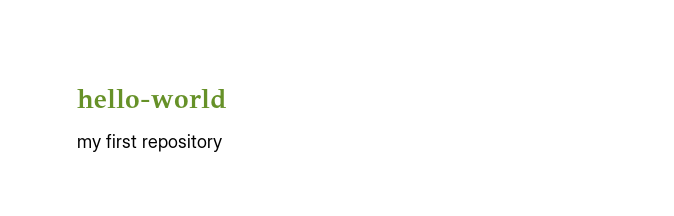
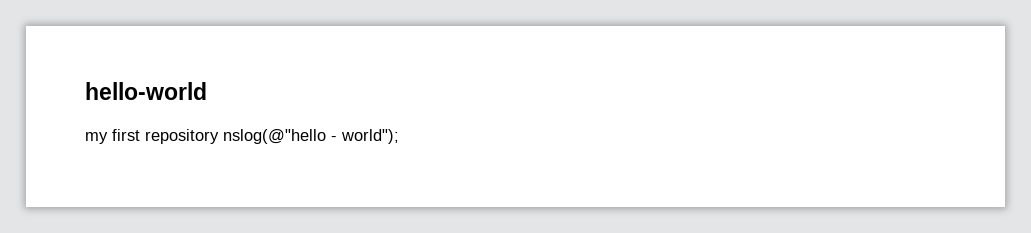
(222, 143) none -> [223,129,399,144] nslog(@"hello - world");

